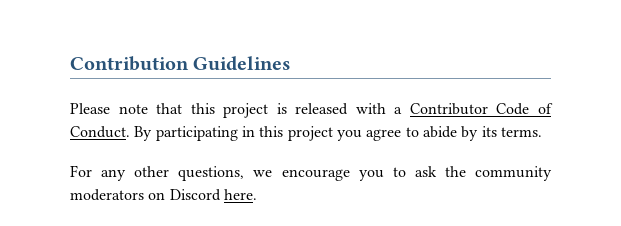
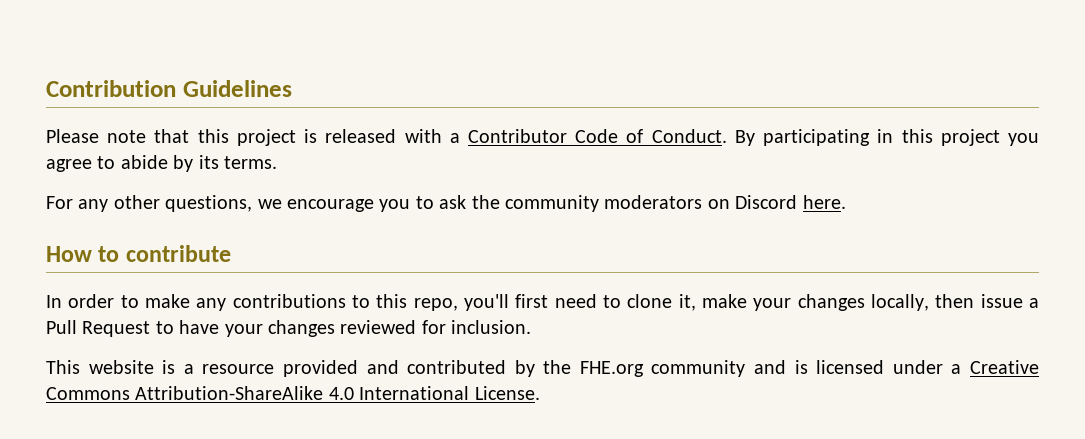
(257, 194) none -> [46,245,231,262] [46,294,1040,311] [46,320,532,337] [46,360,1040,377] [46,386,540,400] // How to contribute // In order to make any contributions to this repo, you'll first need to clone it, make your changes locally, then issue a Pull Request to have your changes reviewed for inclusion. // This website is a resource provided and contributed by the FHE.org community and is licensed under a Creative Commons Attribution-ShareAlike 4.0 International License.

